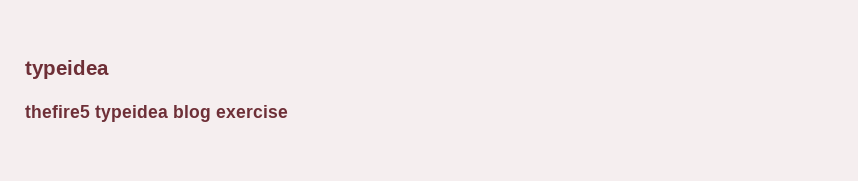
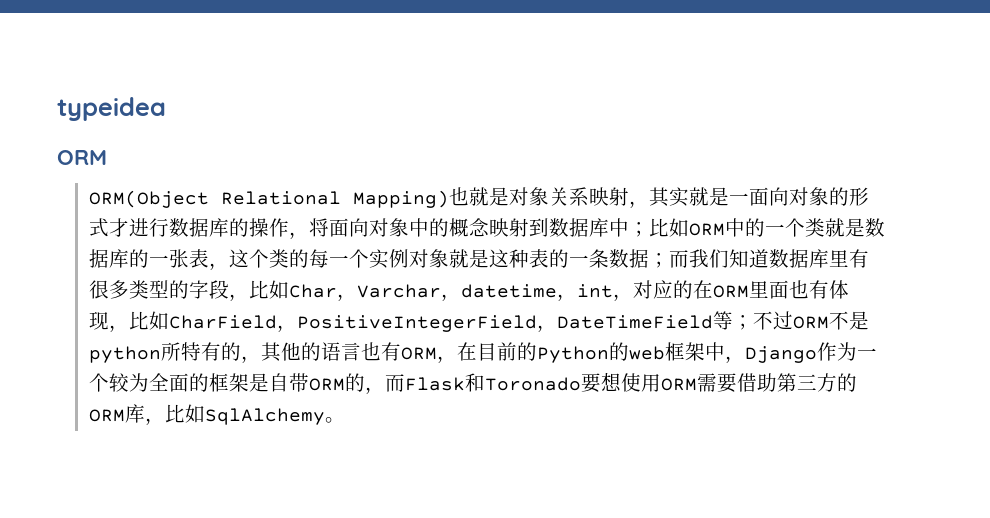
[25,105,288,122] thefire5 typeidea blog exercise -> [57,150,107,165] [89,187,870,208] [89,218,886,239] [89,249,870,270] [89,280,850,301] [89,311,870,332] [89,342,878,363] [89,372,858,394] [89,404,346,425] ORM // ORM(Object Relational Mapping)也就是对象关系映射，其实就是一面向对象的形式才进行数据库的操作，将面向对象中的概念映射到数据库中；比如ORM中的一个类就是数据库的一张表，这个类的每一个实例对象就是这种表的一条数据；而我们知道数据库里有很多类型的字段，比如Char，Varchar，datetime，int，对应的在ORM里面也有体现，比如CharField，PositiveIntegerField，DateTimeField等；不过ORM不是python所特有的，其他的语言也有ORM，在目前的Python的web框架中，Django作为一个较为全面的框架是自带ORM的，而Flask和Toronado要想使用ORM需要借助第三方的ORM库，比如SqlAlchemy。

